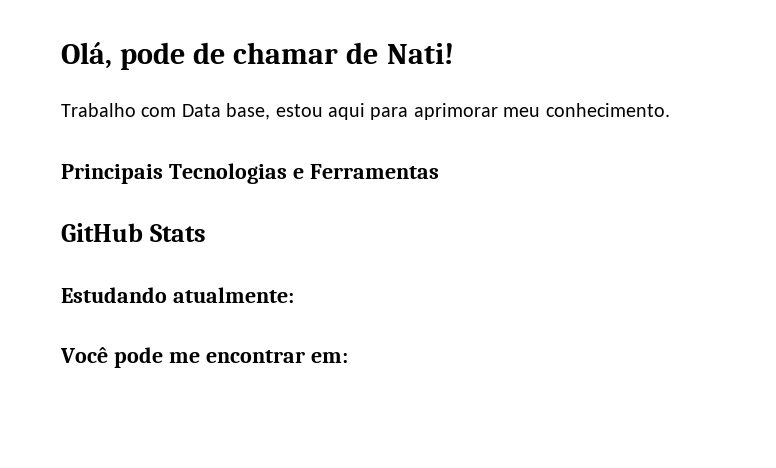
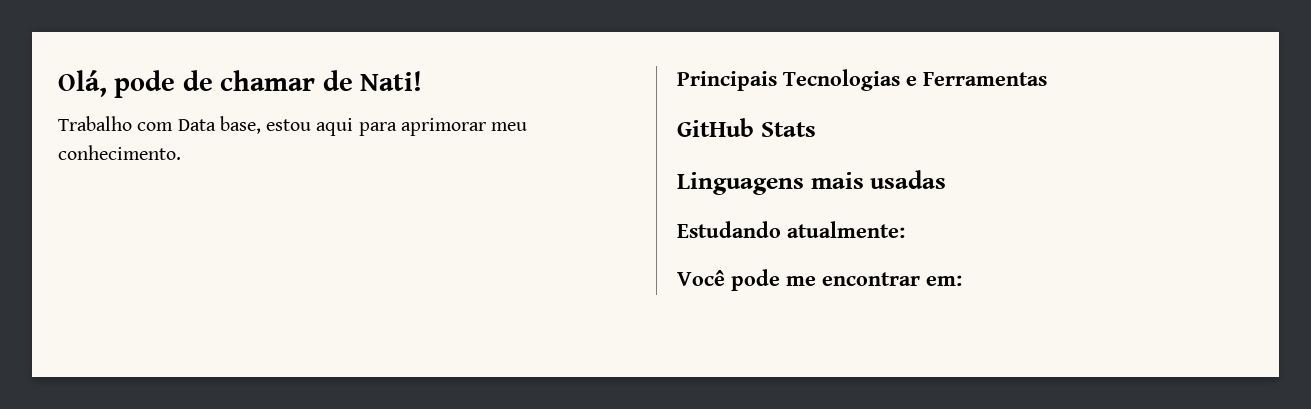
(206, 233) none -> [677,170,947,195] // Linguagens mais usadas

